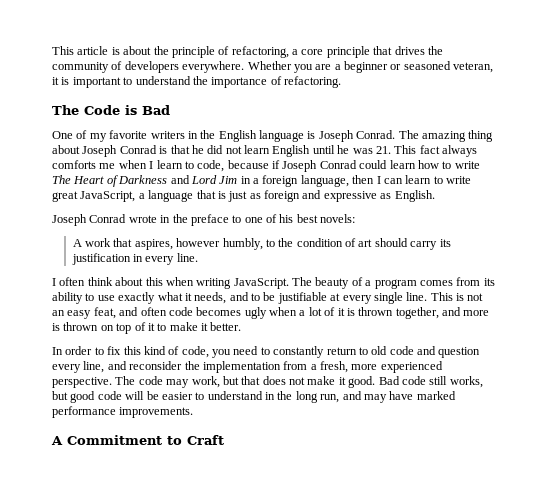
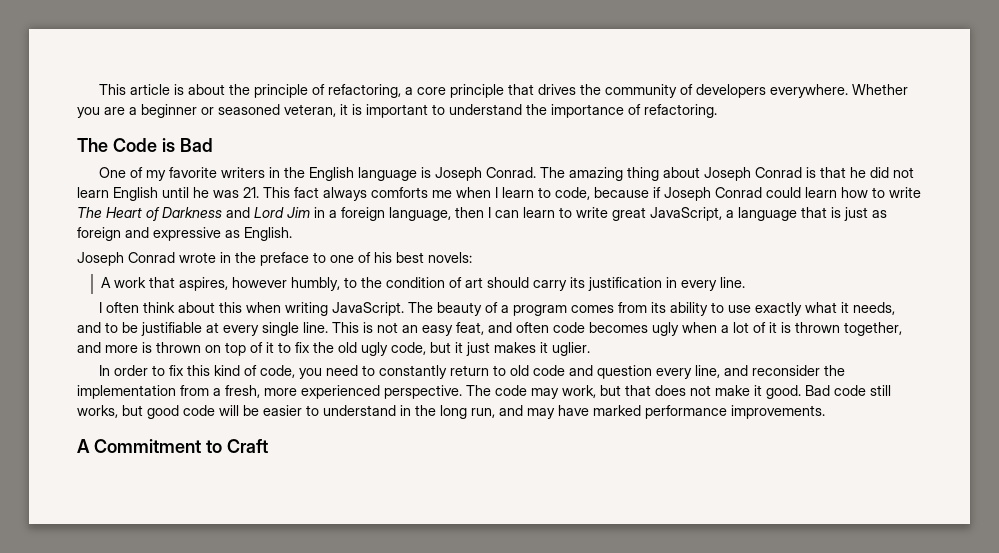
[169,322,242,331] make it better. -> [295,342,590,356] fix the old ugly code, but it just makes it uglier.

